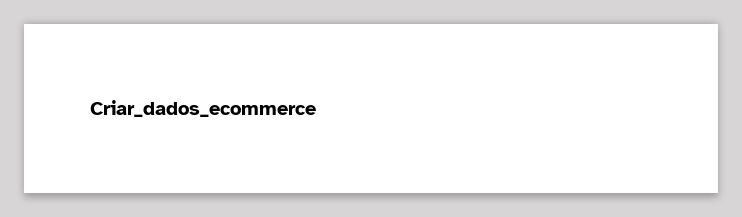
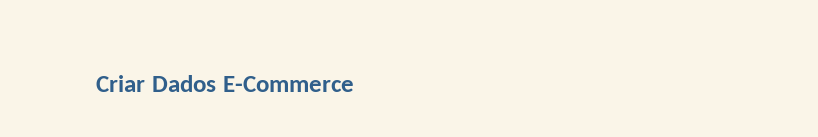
[90,100,316,117] Criar_dados_ecommerce -> [96,75,354,92] Criar Dados E-Commerce

